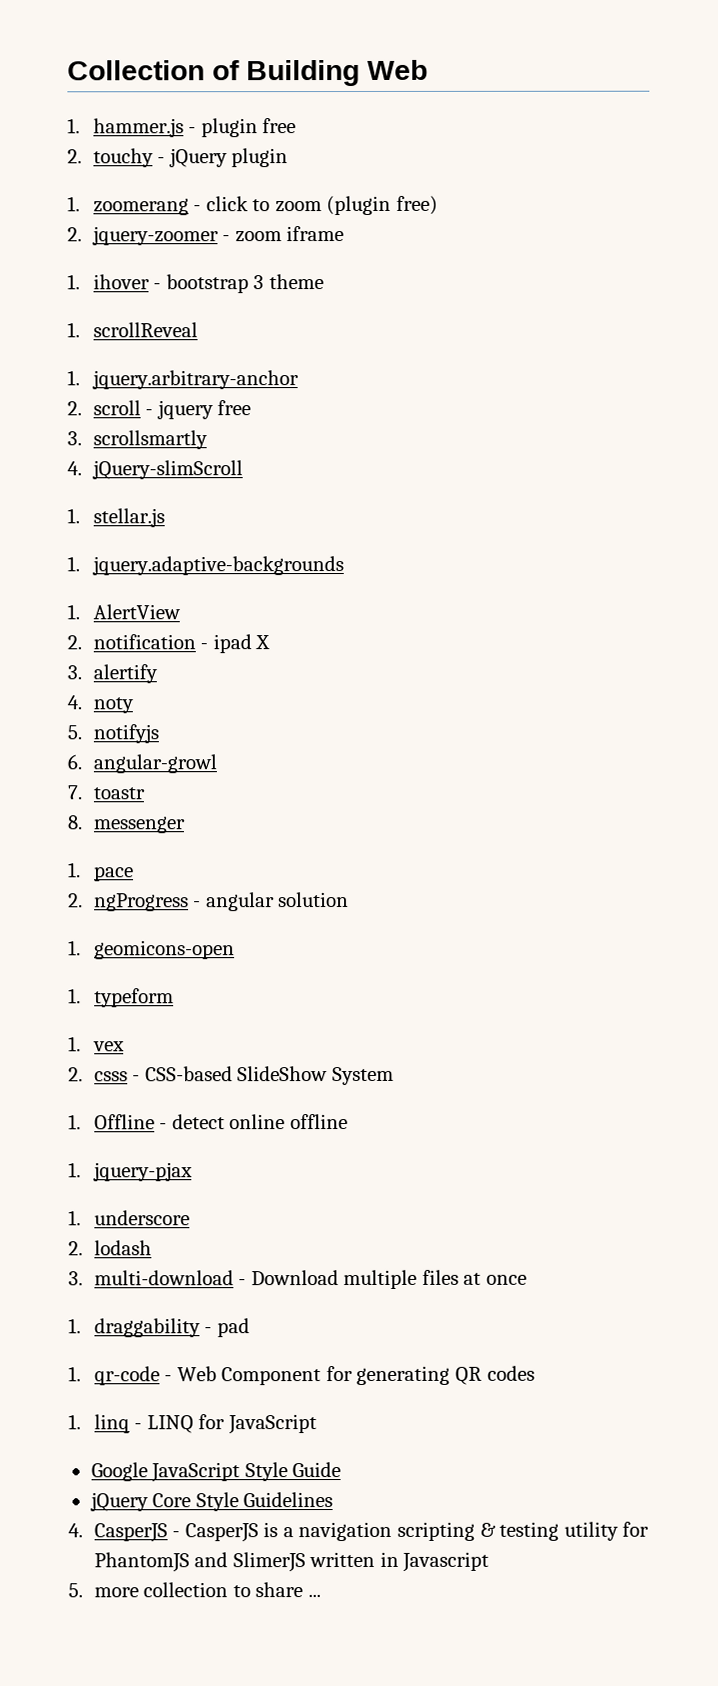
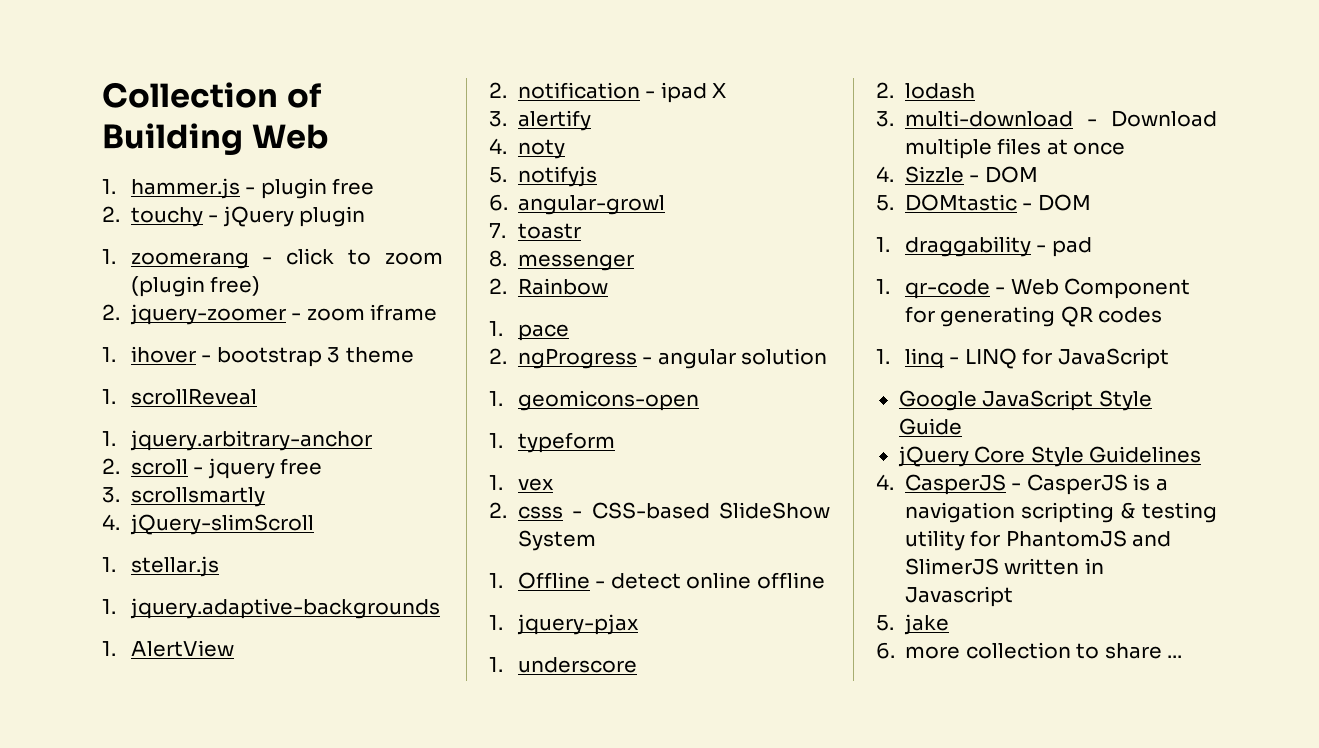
(185, 825) none -> [489,278,608,295] // 2. Rainbow
(527, 1279) none -> [876,166,1038,183] [876,194,1091,211] // 4. Sizzle - DOM // 5. DOMtastic - DOM
(83, 1590) none -> [903,614,949,635] [876,642,895,659] jake // 6.

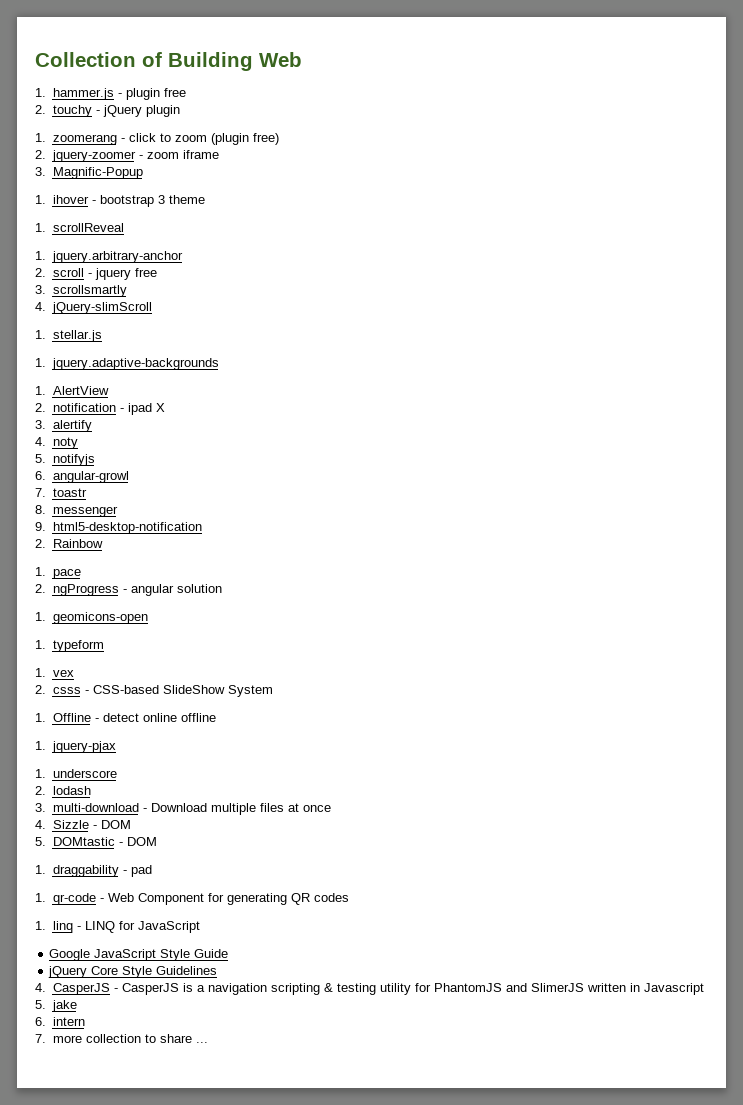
(438, 312) none -> [35,167,143,179] // 3. Magnific-Popup
(634, 262) none -> [35,522,202,534] // 9. html5-desktop-notification
(895, 650) none -> [52,1017,85,1026] [35,1034,46,1043] intern // 7.

